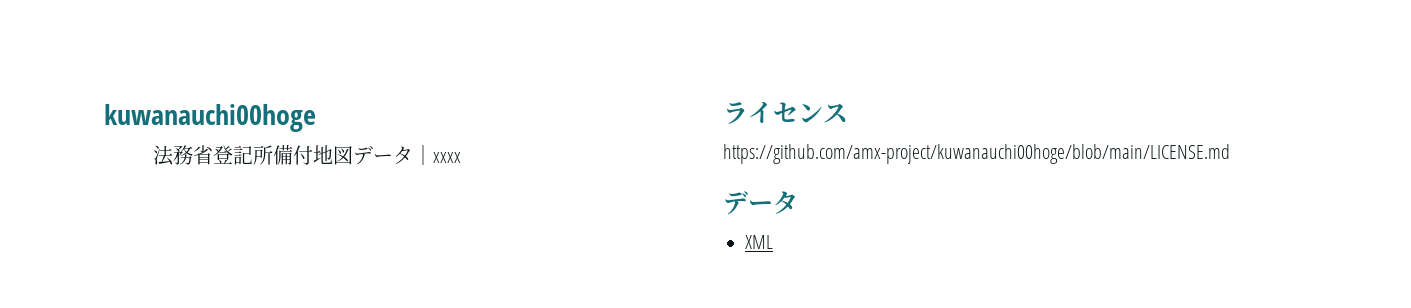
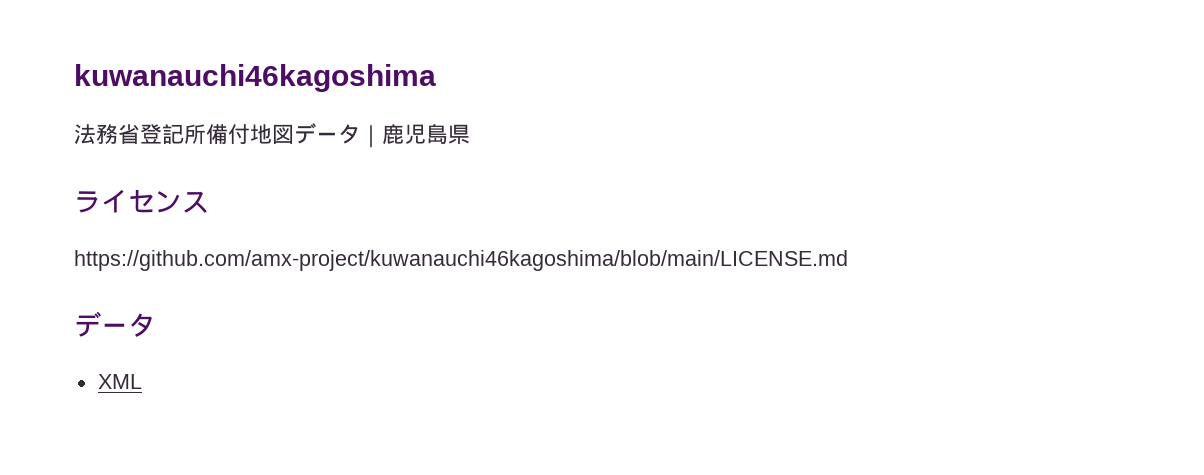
[104,104,316,132] kuwanauchi00hoge -> [74,64,436,92] kuwanauchi46kagoshima
[432,152,461,163] xxxx -> [382,123,470,145] 鹿児島県
[723,144,1230,164] https://github.com/amx-project/kuwanauchi00hoge/blob/main/LICENSE.md -> [74,250,848,271] https://github.com/amx-project/kuwanauchi46kagoshima/blob/main/LICENSE.md

